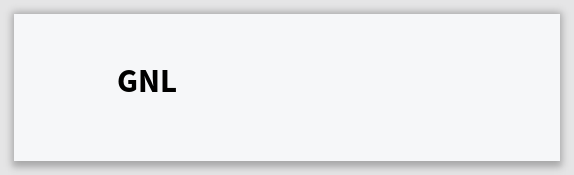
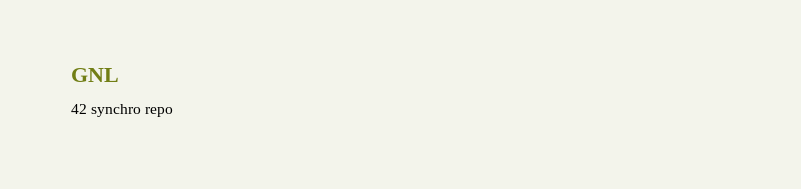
(177, 81) none -> [71,104,174,117] // 42 synchro repo

